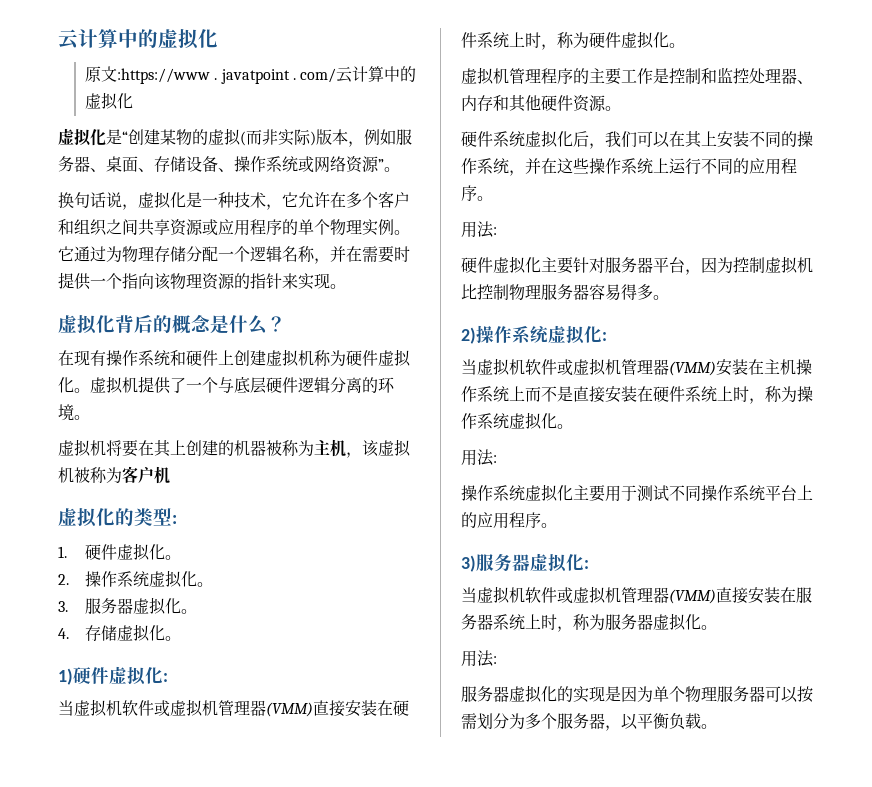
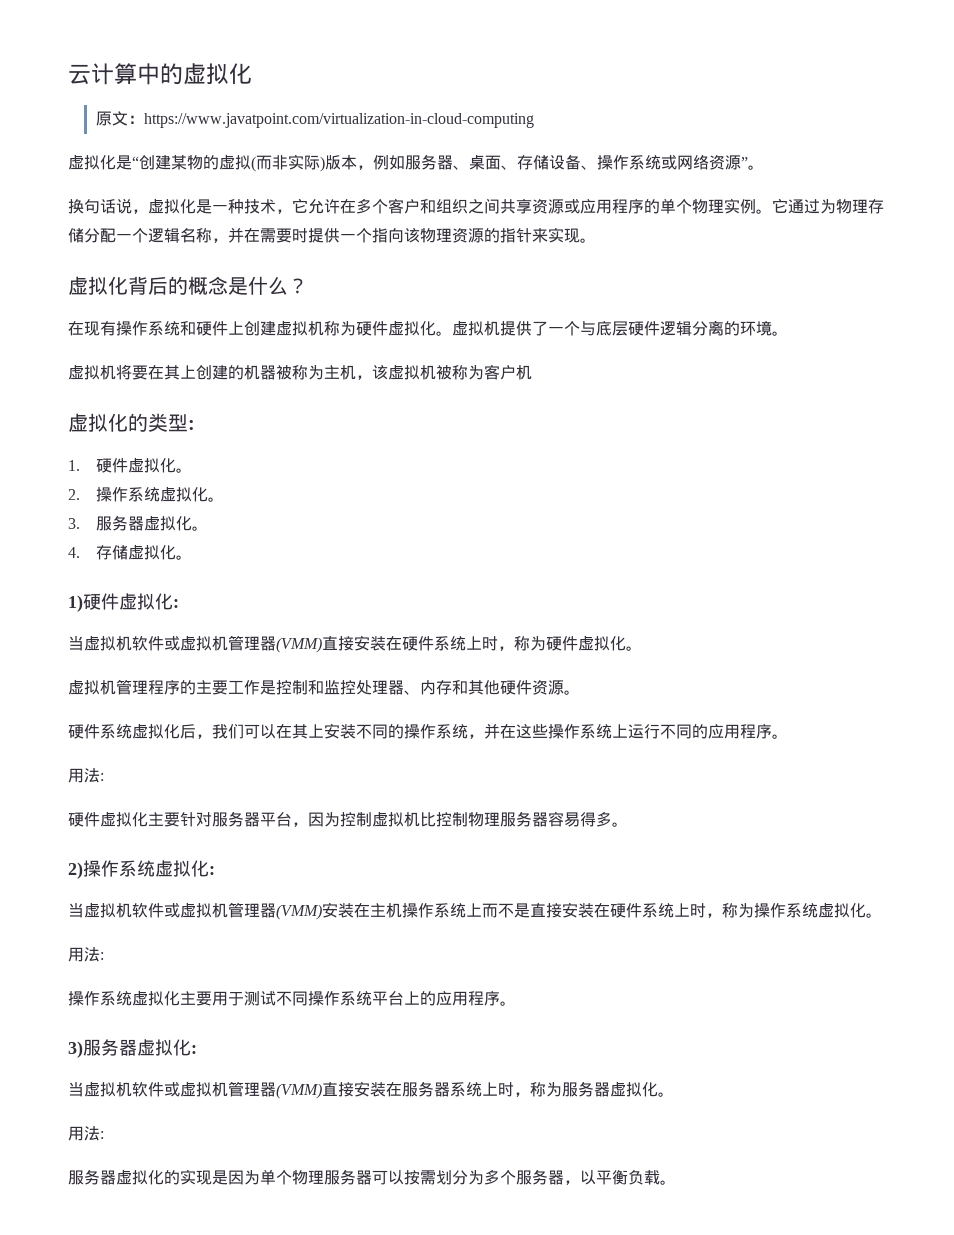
[117,66,417,84] [85,92,134,110] :https://www . javatpoint . com/云计算中的虚拟化 -> [127,113,534,128] ：https://www.javatpoint.com/virtualization-in-cloud-computing

